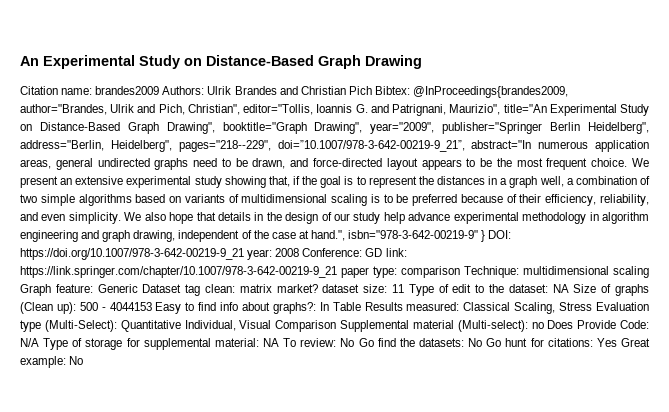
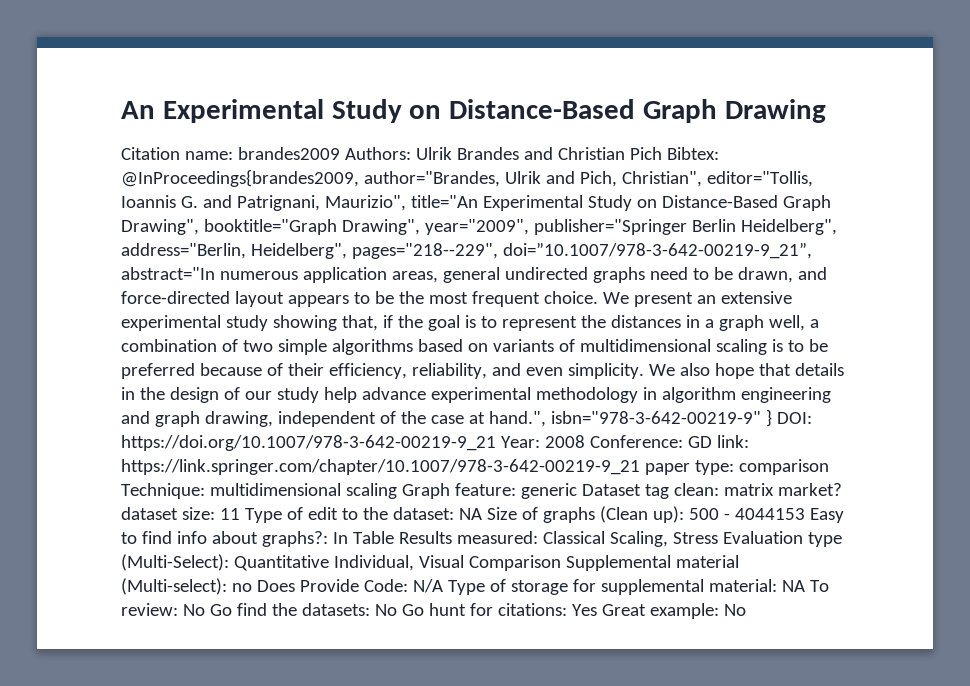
[247,249,273,260] year: -> [500,436,540,448] Year:
[97,284,138,293] Generic -> [520,483,577,499] generic

